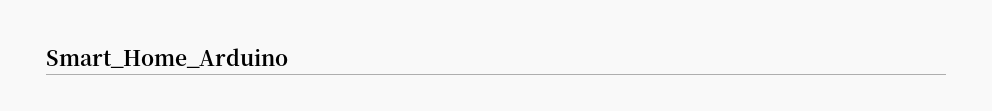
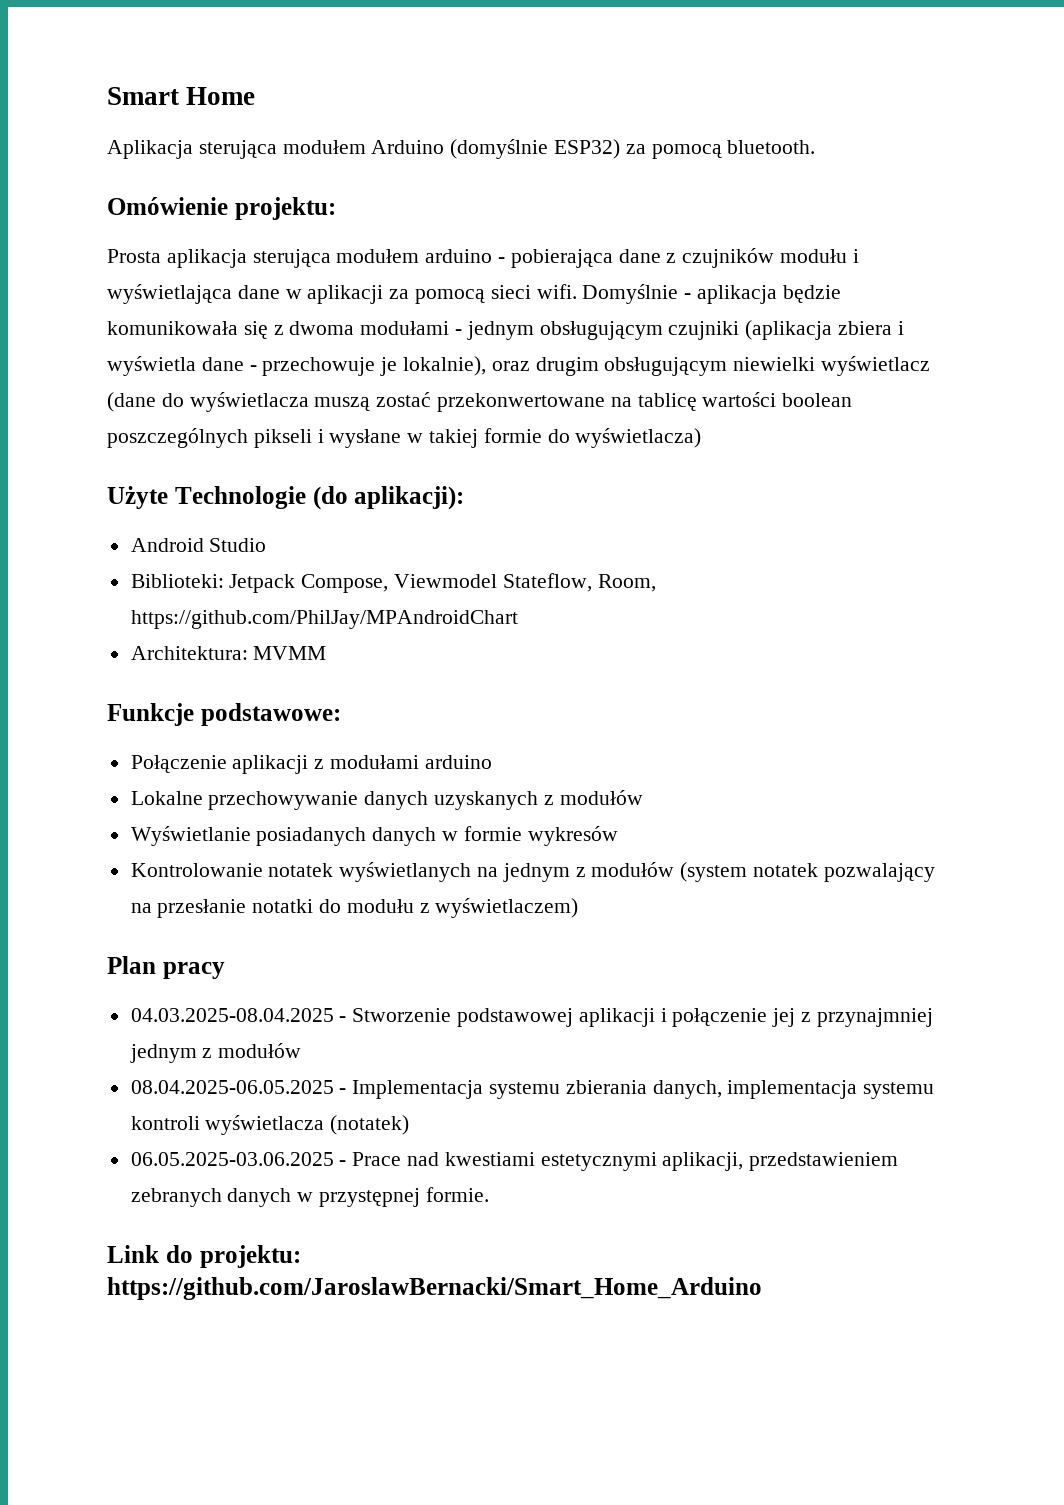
[46,48,288,68] Smart_Home_Arduino -> [107,87,256,105] [107,139,816,159] [107,197,336,220] [107,248,859,268] [107,284,841,304] [107,320,904,340] [107,356,931,376] [107,392,853,412] [107,428,702,448] [107,486,465,510] [130,538,267,552] [130,573,656,593] [130,610,518,629] [130,646,327,660] [107,703,341,726] [130,755,492,774] [130,790,643,810] [130,826,618,846] [130,862,935,882] [130,898,579,918] [107,956,225,979] [130,1008,933,1027] [129,1043,302,1063] [130,1080,935,1099] [130,1115,410,1135] [130,1152,899,1171] [130,1187,489,1207] [107,1245,301,1268] [107,1277,762,1300] Smart Home // Aplikacja sterująca modułem Arduino (domyślnie ESP32) za pomocą bluetooth. // Omówienie projektu: // Prosta aplikacja sterująca modułem arduino - pobierająca dane z czujników modułu i wyświetlająca dane w aplikacji za pomocą sieci wifi. Domyślnie - aplikacja będzie komunikowała się z dwoma modułami - jednym obsługującym czujniki (aplikacja zbiera i wyświetla dane - przechowuje je lokalnie), oraz drugim obsługującym niewielki wyświetlacz (dane do wyświetlacza muszą zostać przekonwertowane na tablicę wartości boolean poszczególnych pikseli i wysłane w takiej formie do wyświetlacza) // Użyte Technologie (do aplikacji): // Android Studio // Biblioteki: Jetpack Compose, Viewmodel Stateflow, Room, https://github.com/PhilJay/MPAndroidChart // Architektura: MVMM // Funkcje podstawowe: // Połączenie aplikacji z modułami arduino // Lokalne przechowywanie danych uzyskanych z modułów // Wyświetlanie posiadanych danych w formie wykresów // Kontrolowanie notatek wyświetlanych na jednym z modułów (system notatek pozwalający na przesłanie notatki do modułu z wyświetlaczem) // Plan pracy // 04.03.2025-08.04.2025 - Stworzenie podstawowej aplikacji i połączenie jej z przynajmniej jednym z modułów // 08.04.2025-06.05.2025 - Implementacja systemu zbierania danych, implementacja systemu kontroli wyświetlacza (notatek) // 06.05.2025-03.06.2025 - Prace nad kwestiami estetycznymi aplikacji, przedstawieniem zebranych danych w przystępnej formie. // Link do projektu: https://github.com/JaroslawBernacki/Smart_Home_Arduino

